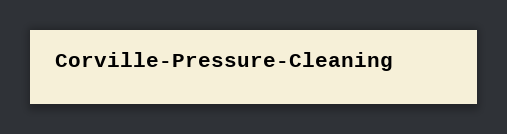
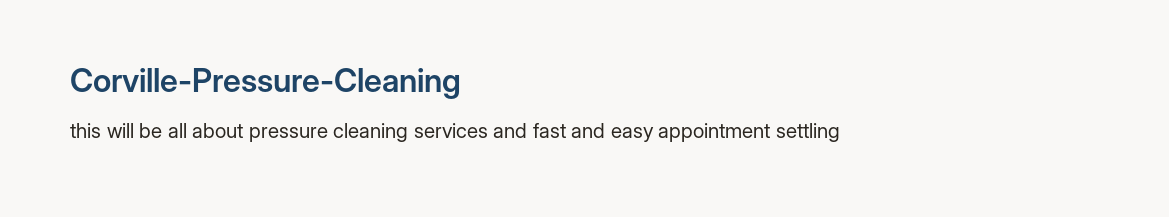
(393, 61) none -> [70,123,840,142] // this will be all about pressure cleaning services and fast and easy appointment settling

